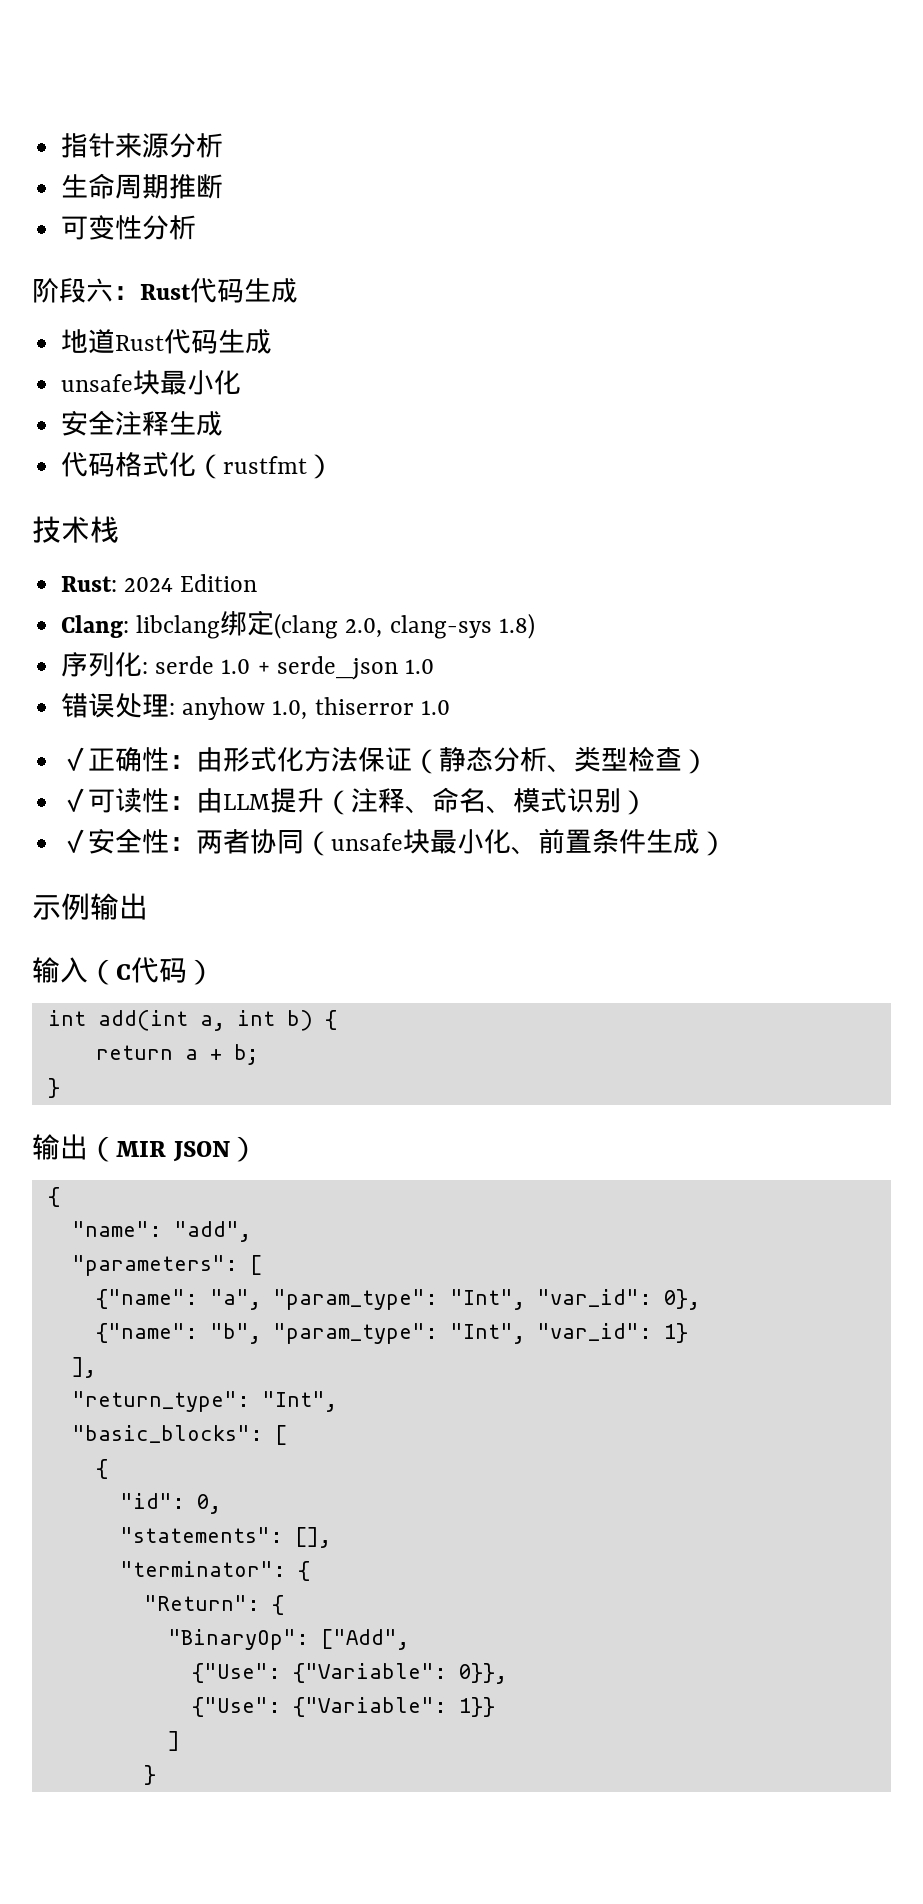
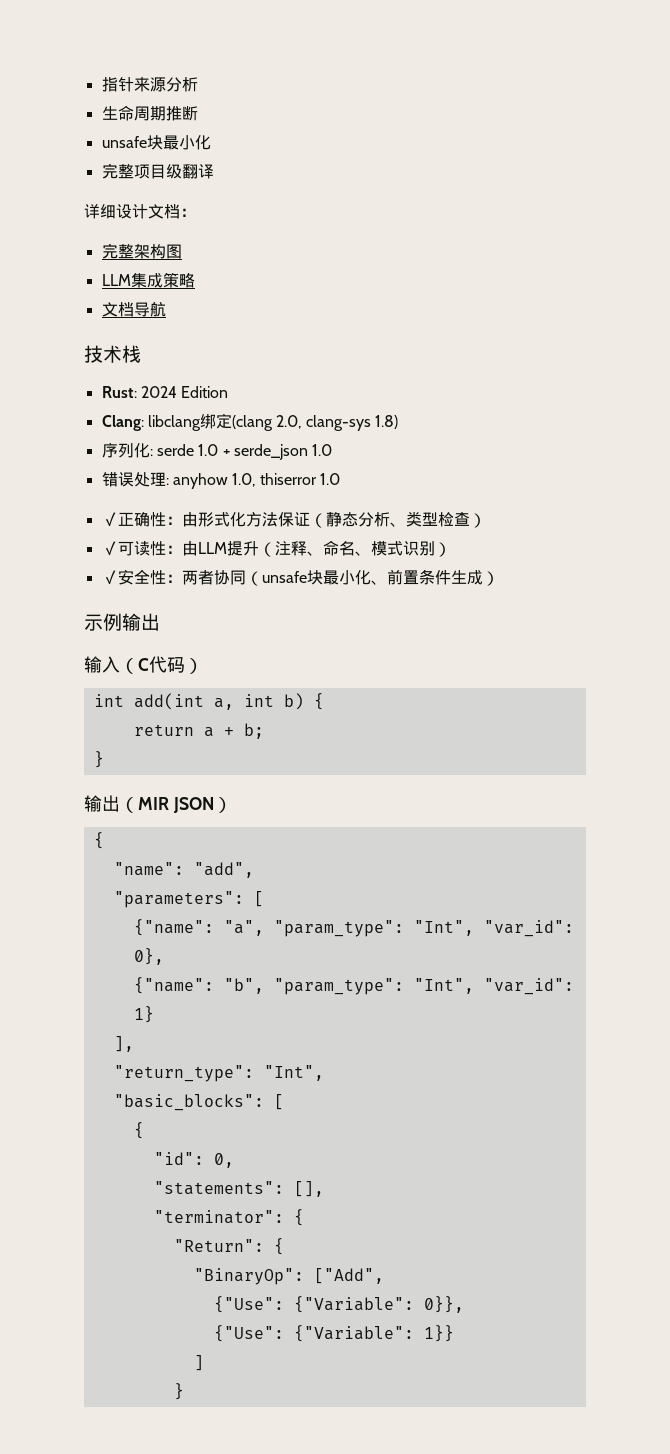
[61,215,197,240] [32,278,298,303] [61,329,273,354] [61,370,242,395] [61,410,224,436] [61,452,335,479] 可变性分析 // 阶段六：Rust代码生成 // 地道Rust代码生成 // unsafe块最小化 // 安全注释生成 // 代码格式化（rustfmt） -> [101,135,211,150] [101,163,214,179] [84,204,196,219] [101,243,182,259] [101,272,195,288] [101,301,166,317] unsafe块最小化 // 完整项目级翻译 // 详细设计文档： // 完整架构图 // LLM集成策略 // 文档导航

